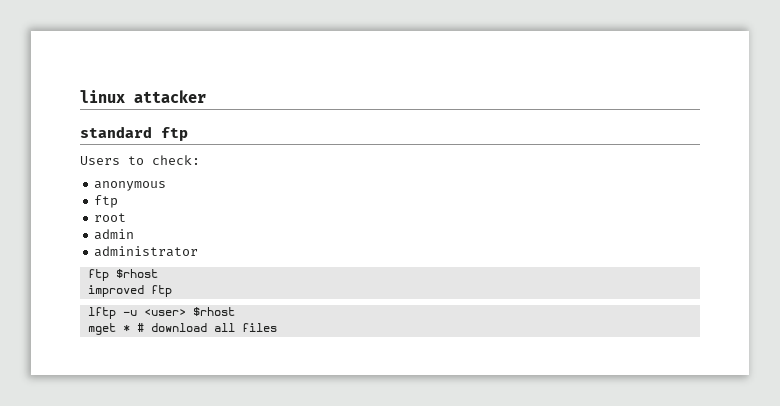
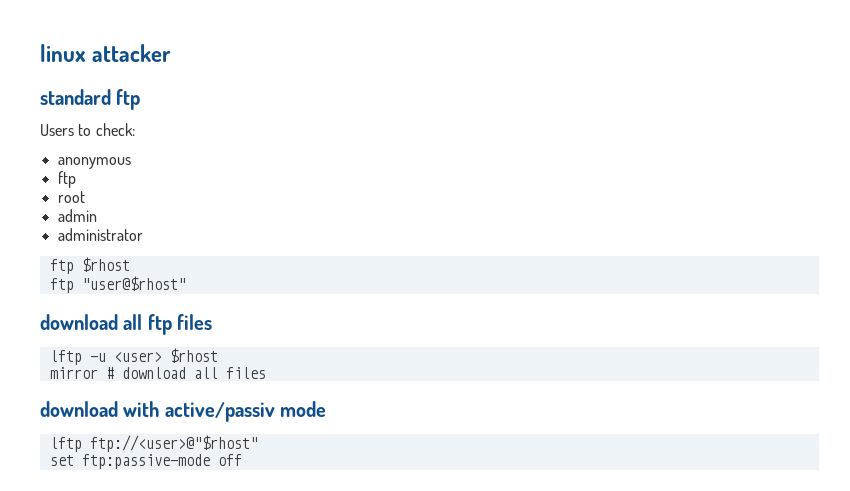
[87,285,172,297] improved ftp -> [49,276,186,293] [40,314,213,335] ftp "user@$rhost" // download all ftp files
[87,323,130,335] mget * -> [49,367,98,379] mirror
(277, 327) none -> [40,401,327,422] [49,435,258,452] [49,454,242,469] // download with active/passiv mode // lftp ftp://<user>@"$rhost" // set ftp:passive-mode off

